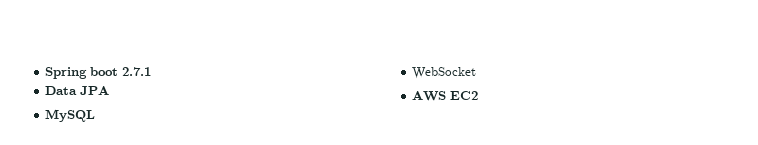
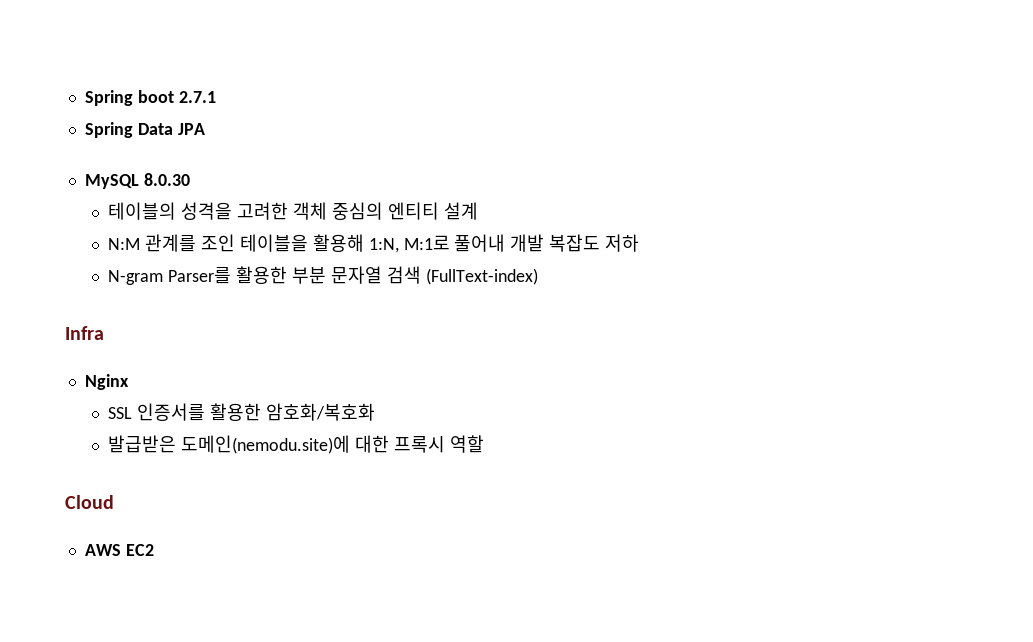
(152, 71) none -> [84,122,133,138] Spring
[412,67,477,79] // WebSocket -> [143,173,190,186] [108,202,478,220] [108,234,640,253] [108,266,538,285] [65,326,104,340] [84,374,129,390] [108,403,376,421] [108,435,484,454] [65,495,114,509] 8.0.30 // 테이블의 성격을 고려한 객체 중심의 엔티티 설계 // N:M 관계를 조인 테이블을 활용해 1:N, M:1로 풀어내 개발 복잡도 저하 // N-gram Parser를 활용한 부분 문자열 검색 (FullText-index) // Infra // Nginx // SSL 인증서를 활용한 암호화/복호화 // 발급받은 도메인(nemodu.site)에 대한 프록시 역할 // Cloud

